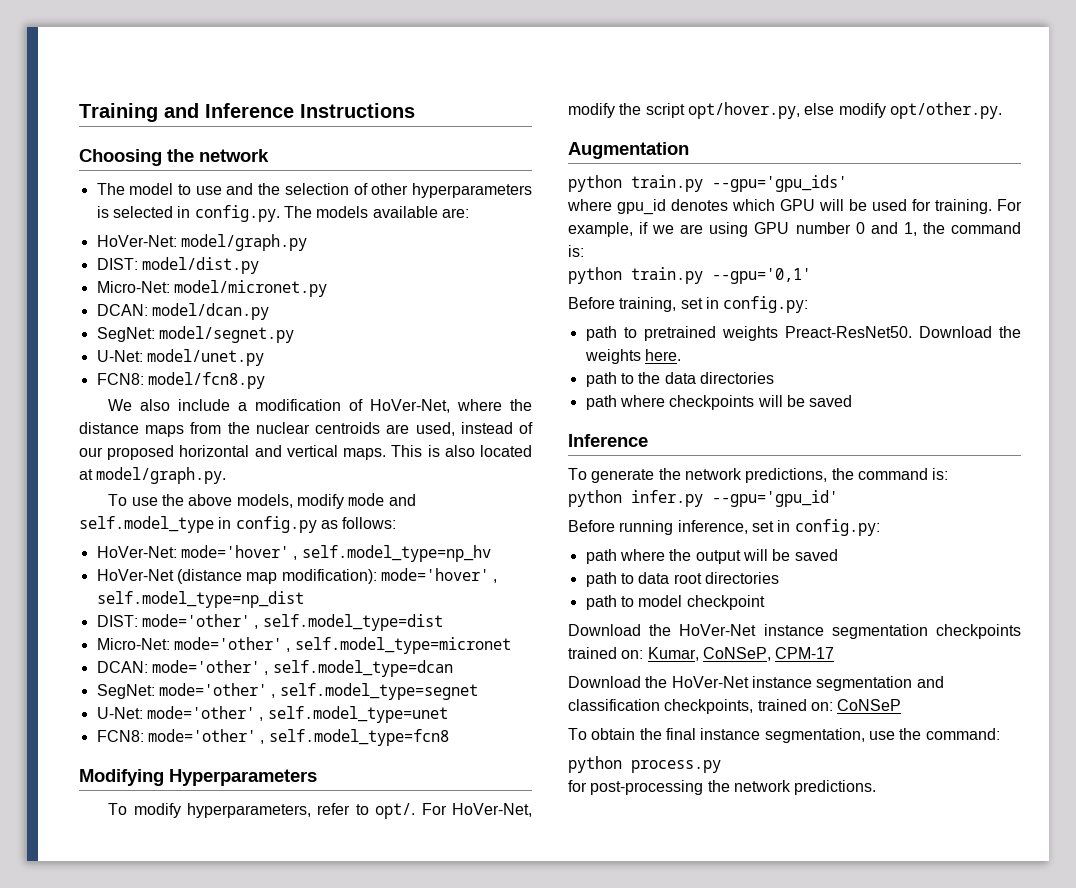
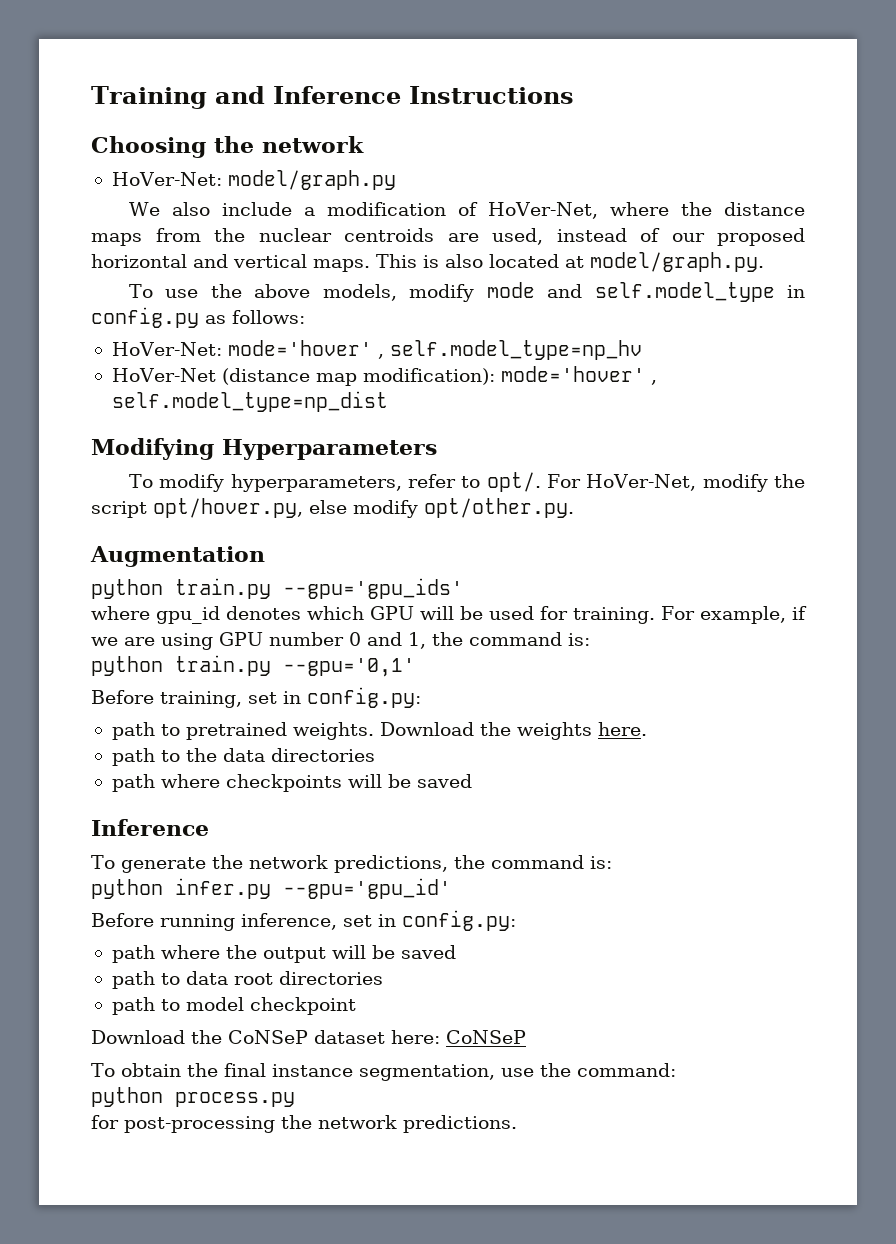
[96,183,532,198] [96,205,469,222] [96,234,307,251] [96,257,259,274] [96,280,327,297] [96,303,269,320] [96,326,294,343] [96,349,264,366] [96,372,265,389] The model to use and the selection of other hyperparameters is selected in config.py. The models available are: // HoVer-Net: model/graph.py // DIST: model/dist.py // Micro-Net: model/micronet.py // DCAN: model/dcan.py // SegNet: model/segnet.py // U-Net: model/unet.py // FCN8: model/fcn8.py -> [111,170,396,190] HoVer-Net: model/graph.py
[96,614,443,631] [96,637,511,654] [96,660,453,677] [96,683,478,700] [96,706,448,723] [96,729,449,746] // DIST: mode='other' , self.model_type=dist // Micro-Net: mode='other' , self.model_type=micronet // DCAN: mode='other' , self.model_type=dcan // SegNet: mode='other' , self.model_type=segnet // U-Net: mode='other' , self.model_type=unet // FCN8: mode='other' , self.model_type=fcn8 -> (388, 401) none
[721,326,912,341] weights Preact-ResNet50. -> [292,722,374,740] weights.
[679,624,1021,639] [568,647,835,661] [568,676,944,691] [568,699,833,714] HoVer-Net instance segmentation checkpoints trained on: Kumar, CoNSeP, CPM-17 // Download the HoVer-Net instance segmentation and classification checkpoints, trained on: -> [228,1030,440,1044] CoNSeP dataset here:

